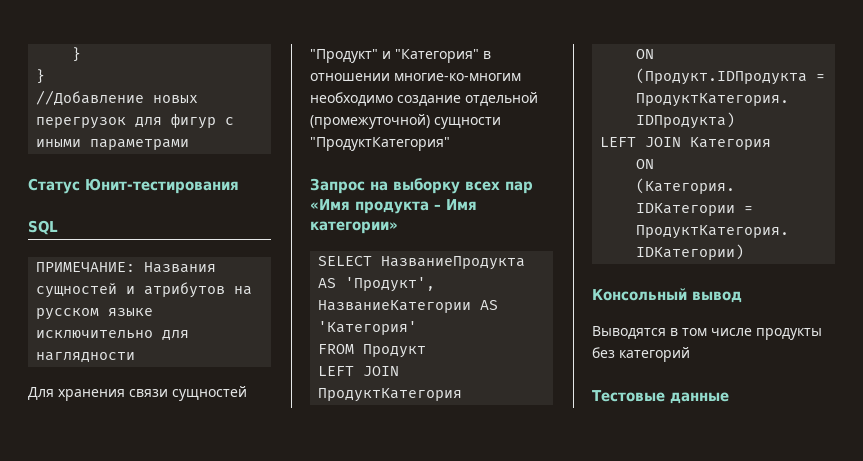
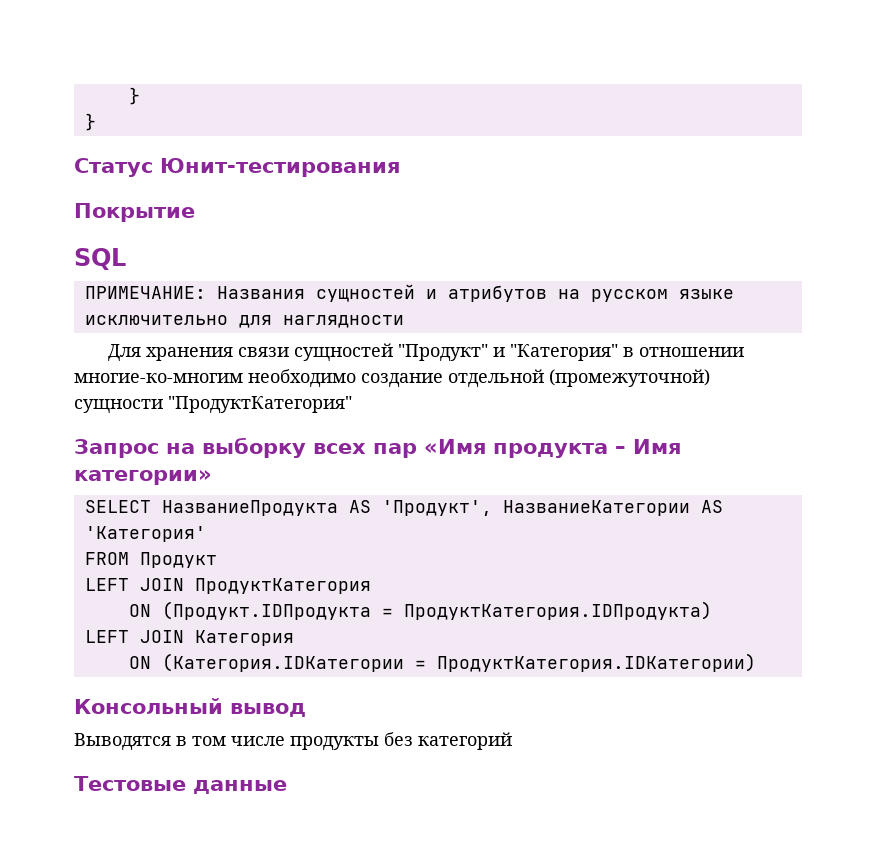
[36,90,199,105] [36,113,235,129] [36,139,190,150] // //Добавление новых перегрузок для фигур с иными параметрами -> (96, 122) none
(239, 186) none -> [74,203,195,222] // Покрытие

